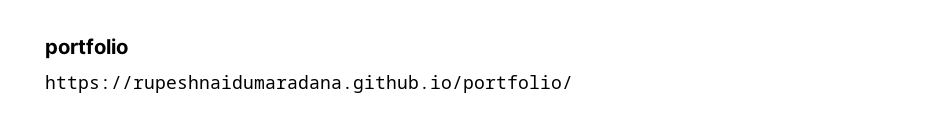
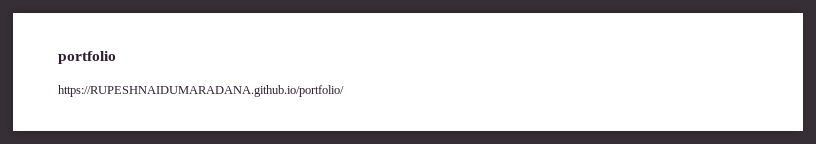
[45,75,573,93] https://rupeshnaidumaradana.github.io/portfolio/ -> [58,85,344,97] https://RUPESHNAIDUMARADANA.github.io/portfolio/

